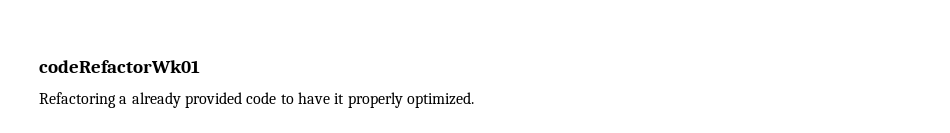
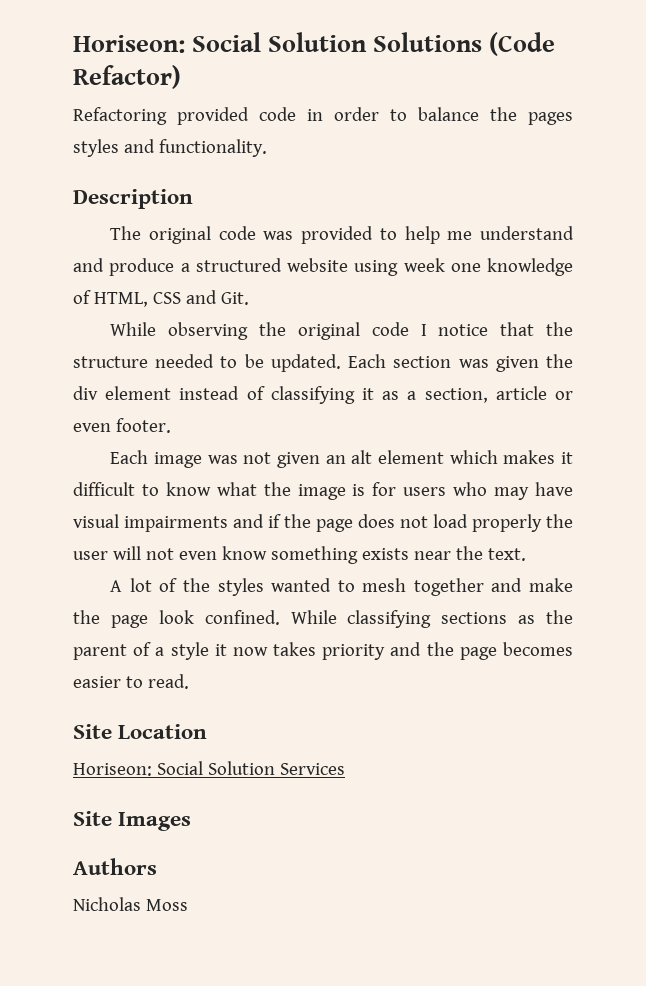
[39,60,200,73] [39,92,474,108] codeRefactorWk01 // Refactoring a already provided code to have it properly optimized. -> [73,32,556,56] [73,65,181,89] [73,107,573,125] [73,139,267,157] [73,189,193,209] [110,226,574,244] [73,258,573,276] [73,290,249,307] [110,322,573,340] [73,354,573,372] [73,386,573,404] [73,418,171,433] [110,450,573,468] [73,482,574,500] [73,514,573,532] [73,546,526,564] [110,578,573,596] [73,610,573,628] [73,642,573,660] [73,674,189,689] [73,724,208,739] [73,761,345,776] [73,811,192,831] [73,858,157,875] [73,897,188,911] Horiseon: Social Solution Solutions (Code Refactor) // Refactoring provided code in order to balance the pages styles and functionality. // Description // The original code was provided to help me understand and produce a structured website using week one knowledge of HTML, CSS and Git. // While observing the original code I notice that the structure needed to be updated. Each section was given the div element instead of classifying it as a section, article or even footer. // Each image was not given an alt element which makes it difficult to know what the image is for users who may have visual impairments and if the page does not load properly the user will not even know something exists near the text. // A lot of the styles wanted to mesh together and make the page look confined. While classifying sections as the parent of a style it now takes priority and the page becomes easier to read. // Site Location // Horiseon: Social Solution Services // Site Images // Authors // Nicholas Moss

